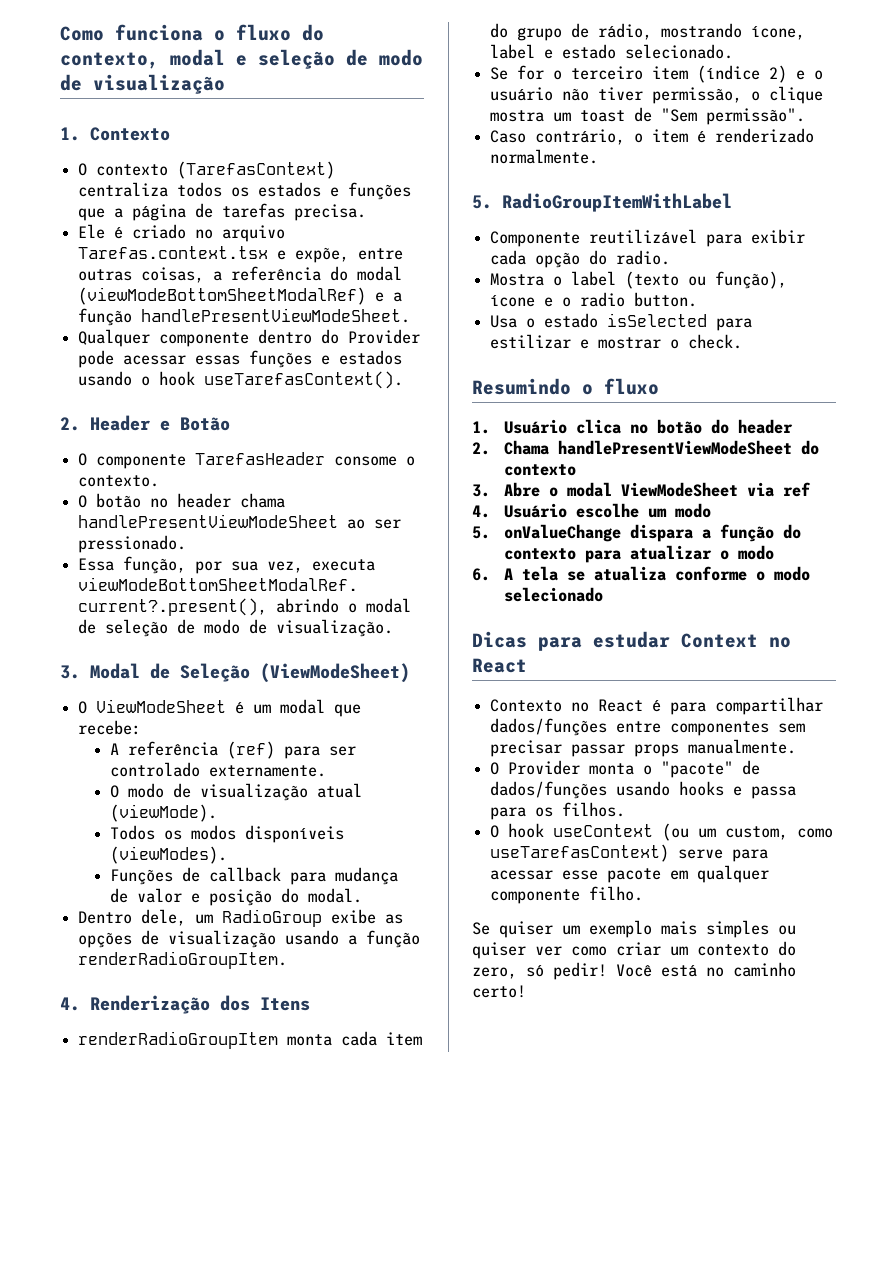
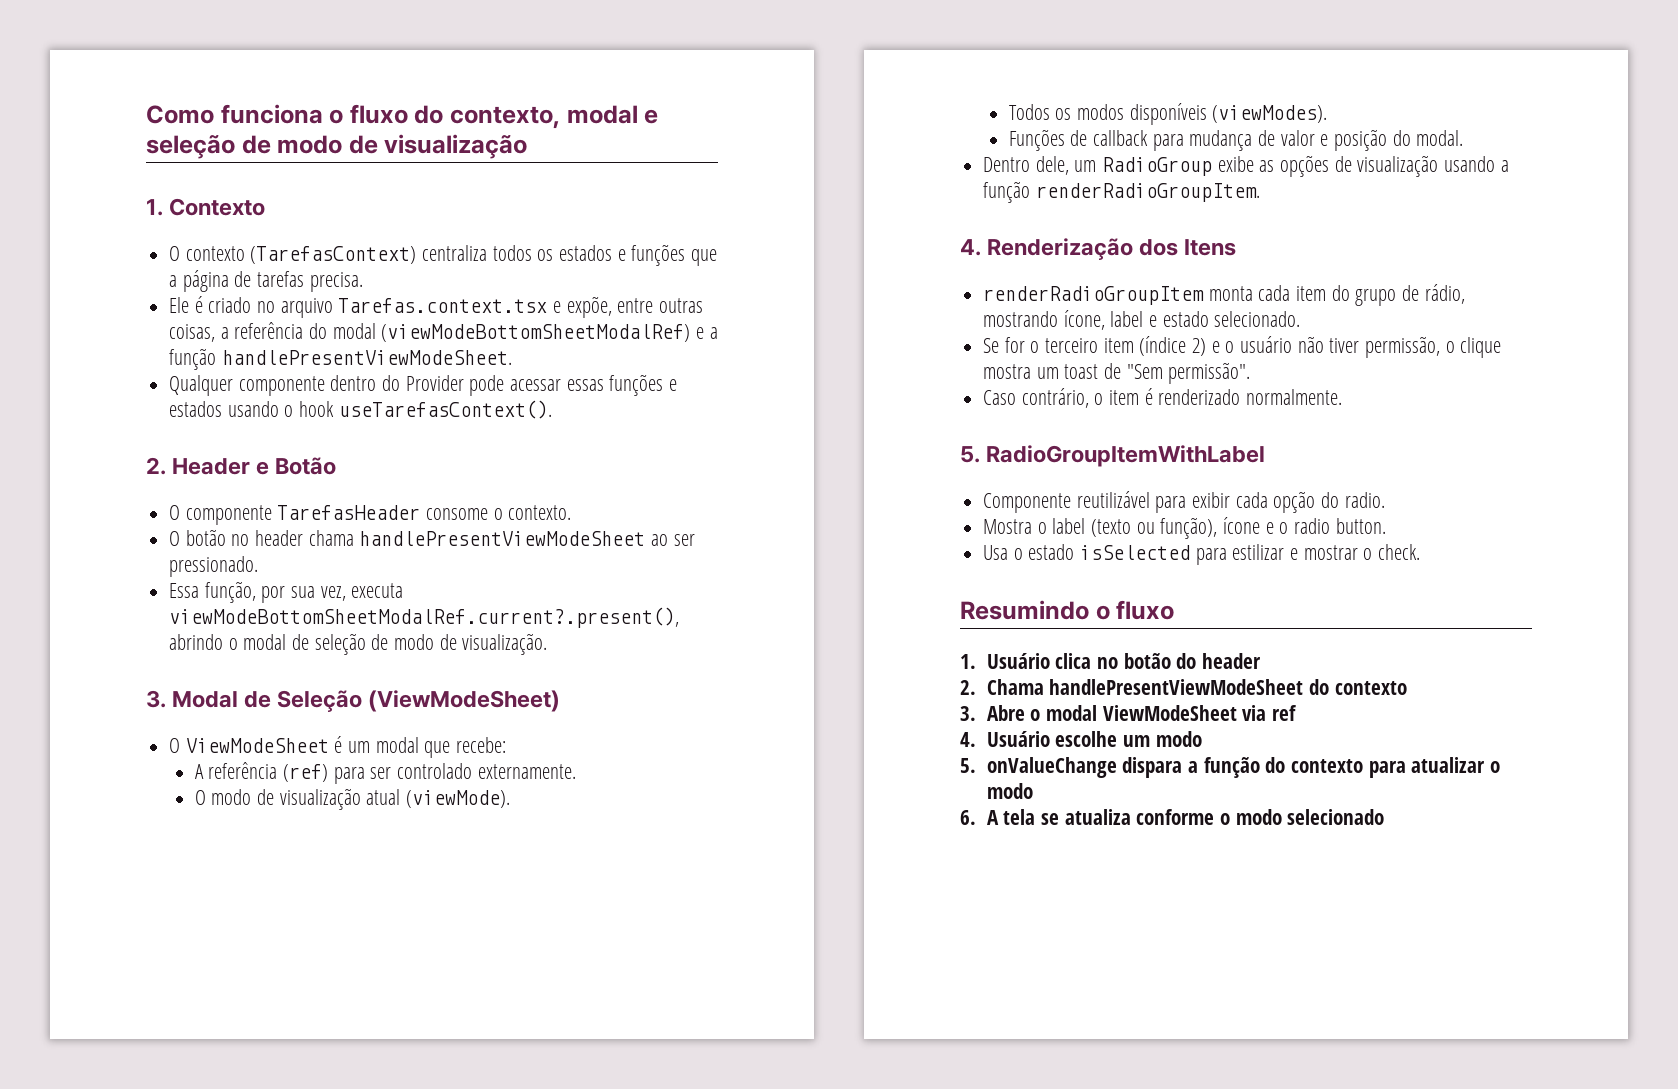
[472,631,791,651] [472,658,527,673] [490,697,824,715] [490,718,806,736] [490,739,797,757] [490,760,761,778] [490,781,797,799] [490,802,626,820] [490,823,834,841] [490,844,769,862] [490,865,770,883] [490,886,644,904] [472,920,796,938] [472,941,796,959] [472,962,796,980] [472,985,526,998] // Dicas para estudar Context no React // Contexto no React é para compartilhar dados/funções entre componentes sem precisar passar props manualmente. // O Provider monta o "pacote" de dados/funções usando hooks e passa para os filhos. // O hook useContext (ou um custom, como useTarefasContext) serve para acessar esse pacote em qualquer componente filho. // Se quiser um exemplo mais simples ou quiser ver como criar um contexto do zero, só pedir! Você está no caminho certo! -> (1385, 817) none

